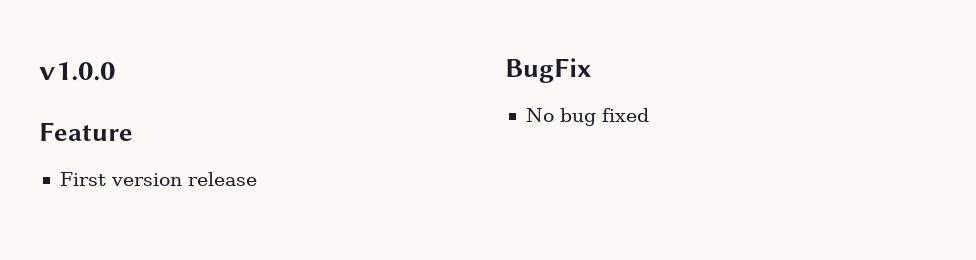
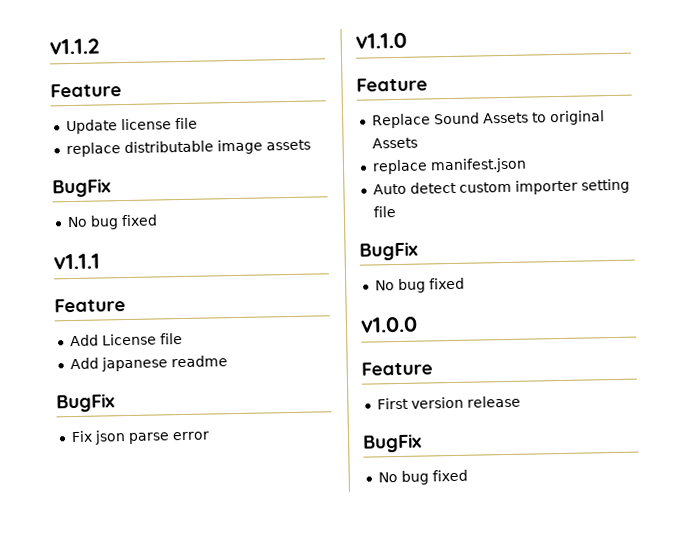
(39, 71) none -> [49,38,100,55] [50,83,122,98] [65,117,198,135] [65,139,311,158] [52,178,111,198] [66,214,158,230] [53,253,100,270] [54,298,126,313] [69,332,183,347] [69,355,228,372] [56,393,115,413] [70,430,210,445] [355,32,407,49] [356,77,428,92] [371,110,605,129] [371,137,418,149] [371,157,527,175] [372,178,630,195] [372,206,396,218] [359,241,418,261] [374,277,465,294] v1.1.2 // Feature // Update license file // replace distributable image assets // BugFix // No bug fixed // v1.1.1 // Feature // Add License file // Add japanese readme // BugFix // Fix json parse error // v1.1.0 // Feature // Replace Sound Assets to original Assets // replace manifest.json // Auto detect custom importer setting file // BugFix // No bug fixed //

